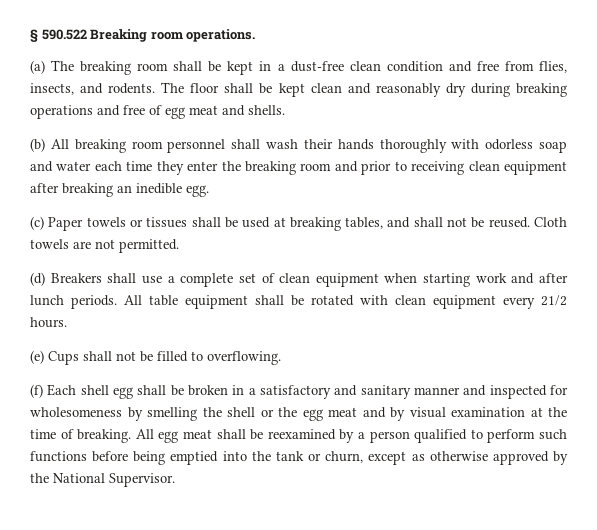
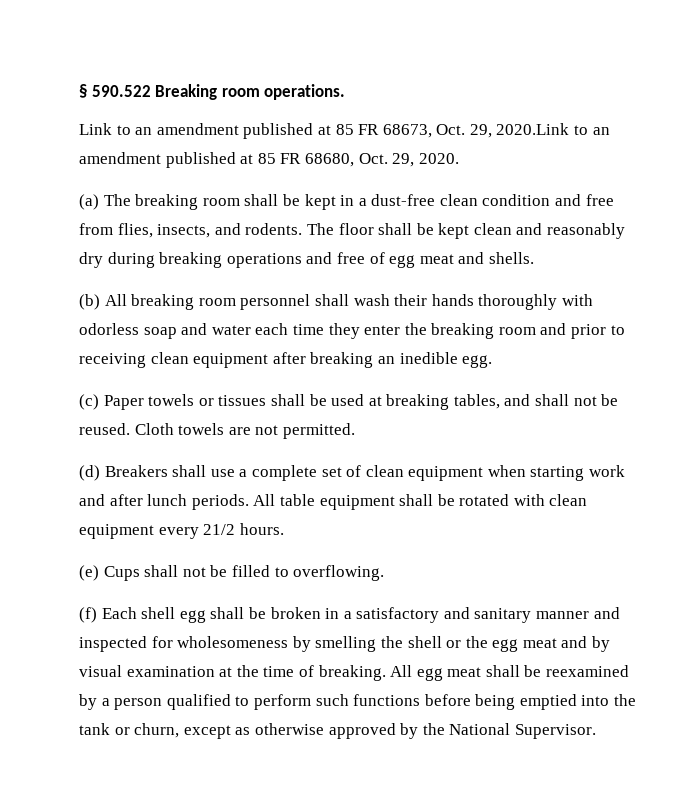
(256, 35) none -> [79,123,610,139] [79,152,459,168] // Link to an amendment published at 85 FR 68673, Oct. 29, 2020.Link to an amendment published at 85 FR 68680, Oct. 29, 2020.

